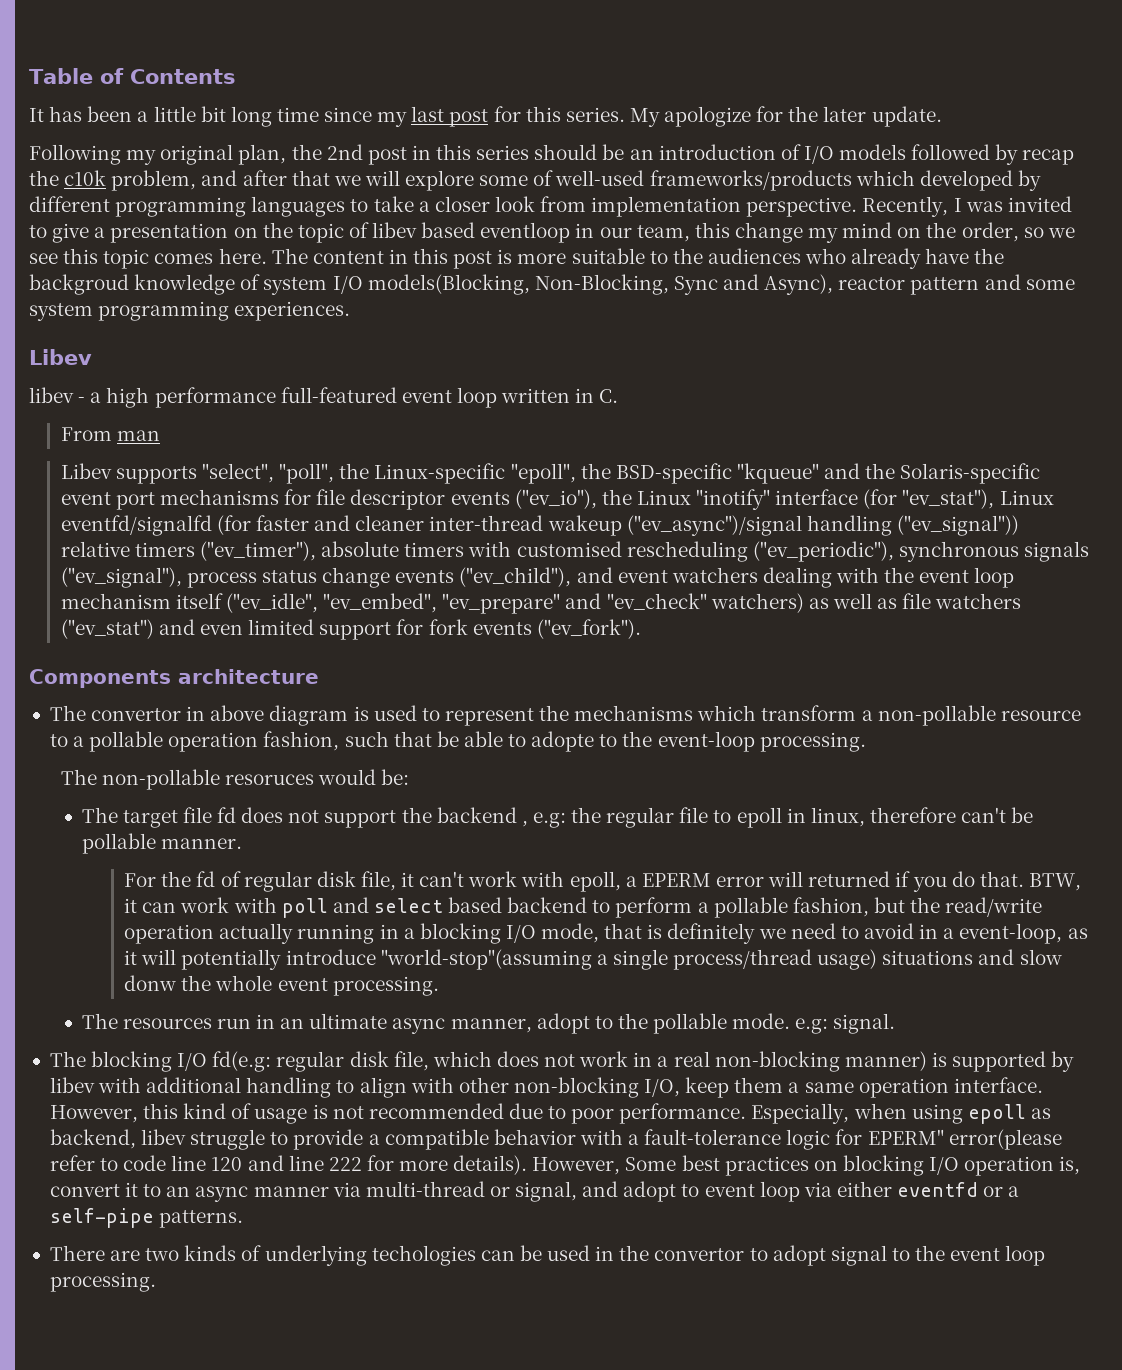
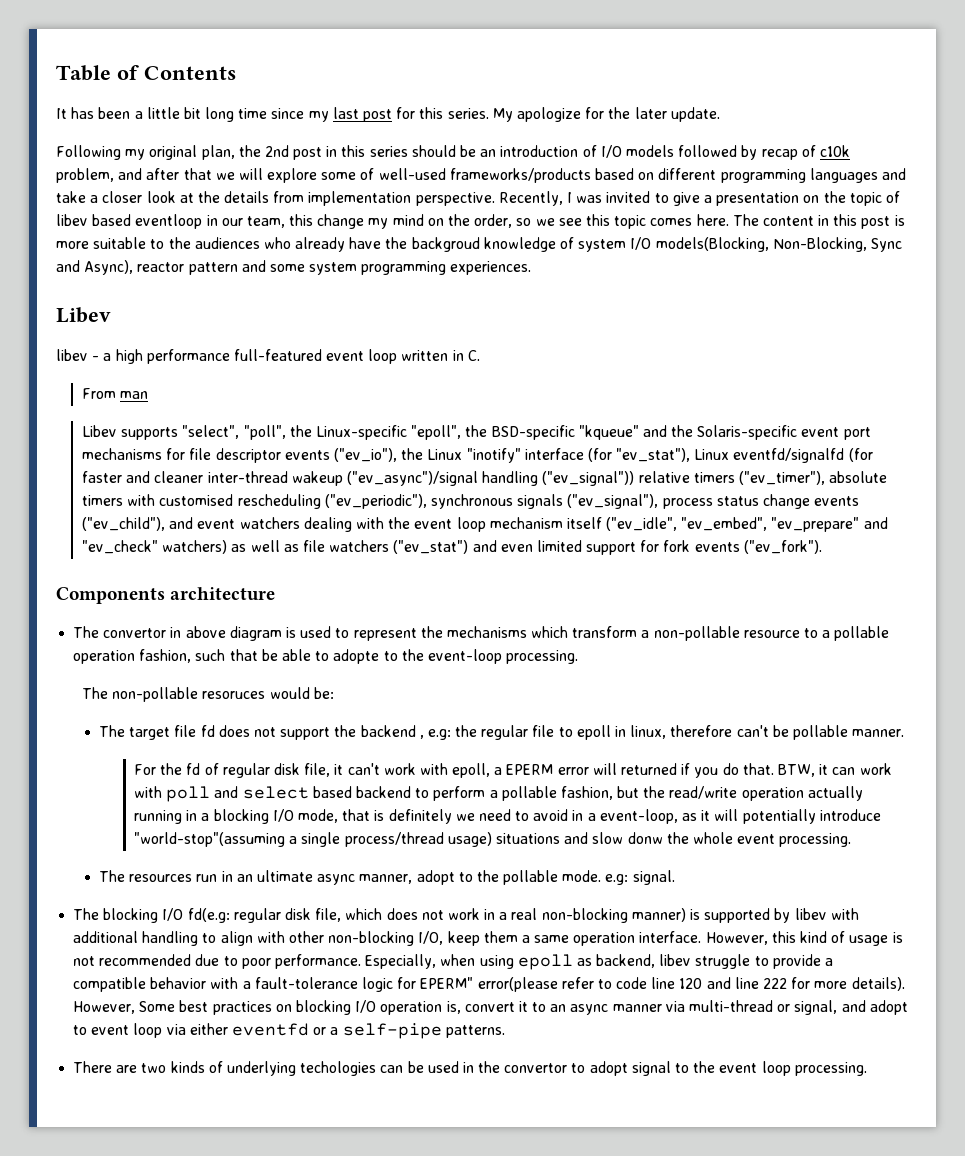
[29,170,59,186] the -> [801,145,816,157] of
[855,170,1041,191] which developed by -> [595,168,655,180] based on
[350,199,369,212] to -> [881,168,906,180] and
(535, 204) none -> [179,191,270,203] at the details

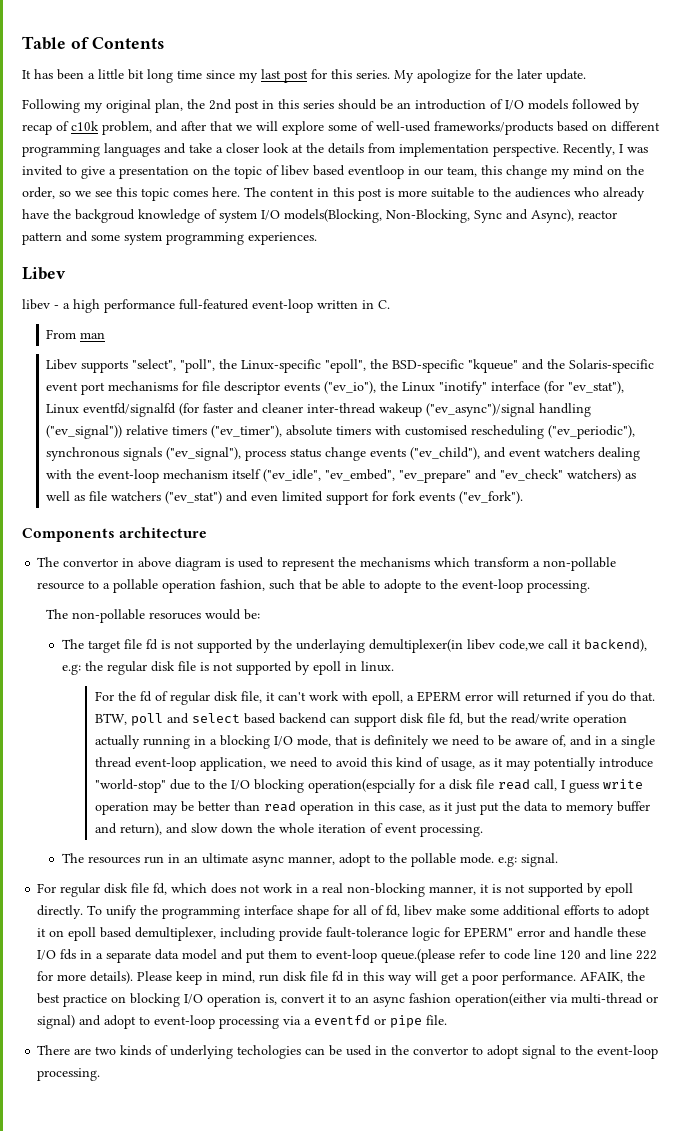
[326,349,398,364] event loop -> [252,299,313,313] event-loop
[414,517,486,532] event loop -> [98,469,160,483] event-loop
[218,725,905,740] does not support the backend , e.g: the regular file to epoll in linux, therefore can't be pollable manner. -> [160,639,647,653] [61,661,394,675] is not supported by the underlaying demultiplexer(in libev code,we call it backend), e.g: the regular disk file is not supported by epoll in linux.
[819,763,892,775] [134,786,163,798] it can work with -> (127, 719) none
[415,786,613,801] to perform a pollable fashion, -> [329,713,463,727] can support disk file fd,
[533,809,739,824] avoid in a event-loop, as it will -> [497,735,655,749] [94,757,531,771] be aware of, and in a single thread event-loop application, we need to avoid this kind of usage, as it may
[134,832,560,847] "world-stop"(assuming a single process/thread usage) situations -> [94,779,643,793] [94,801,650,815] [94,823,162,836] "world-stop" due to the I/O blocking operation(espcially for a disk file read call, I guess write operation may be better than read operation in this case, as it just put the data to memory buffer and return),
[627,832,663,844] donw -> [220,823,253,834] down
(733, 838) none -> [317,823,383,833] iteration of
[73,908,342,923] The blocking I/O fd(e.g: regular disk file, -> [37,883,168,897] For regular disk file fd,
[631,908,859,923] [73,931,903,946] [73,954,834,970] [73,977,558,992] manner) is supported by libev with additional handling to align with other non-blocking I/O, keep them a same operation interface. However, this kind of usage is not recommended due to poor performance. Especially, when using epoll as backend, libev struggle to provide a compatible behavior with a fault-tolerance logic for EPERM" error(please -> [429,883,634,897] [37,905,651,919] [37,927,647,941] [37,949,456,963] manner, it is not supported by epoll directly. To unify the programming interface shape for all of fd, libev make some additional efforts to adopt it on epoll based demultiplexer, including provide fault-tolerance logic for EPERM" error and handle these I/O fds in a separate data model and put them to event-loop queue.(please
[73,1000,272,1015] However, Some best practices -> [137,971,646,985] [37,993,108,1007] Please keep in mind, run disk file fd in this way will get a poor performance. AFAIK, the best practice
[612,1004,662,1012] manner -> [409,993,547,1007] fashion operation(either
[794,1000,838,1015] signal, -> [37,1015,76,1029] signal)
[91,1023,505,1039] event loop via either eventfd or a self-pipe patterns. -> [154,1015,448,1029] event-loop processing via a eventfd or pipe file.
[719,1061,791,1076] event loop -> [597,1045,659,1059] event-loop

